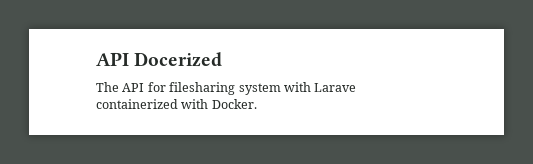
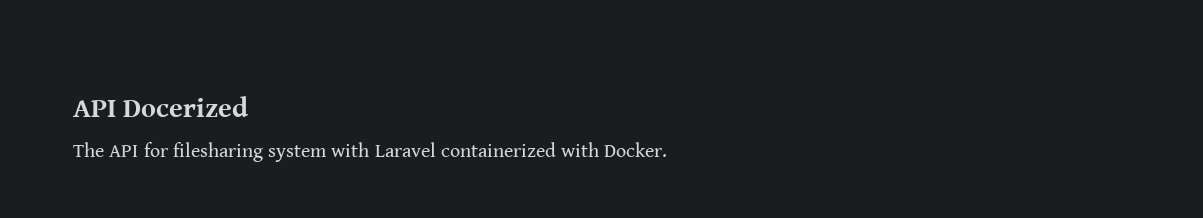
[314,83,357,92] Larave -> [374,142,436,157] Laravel

